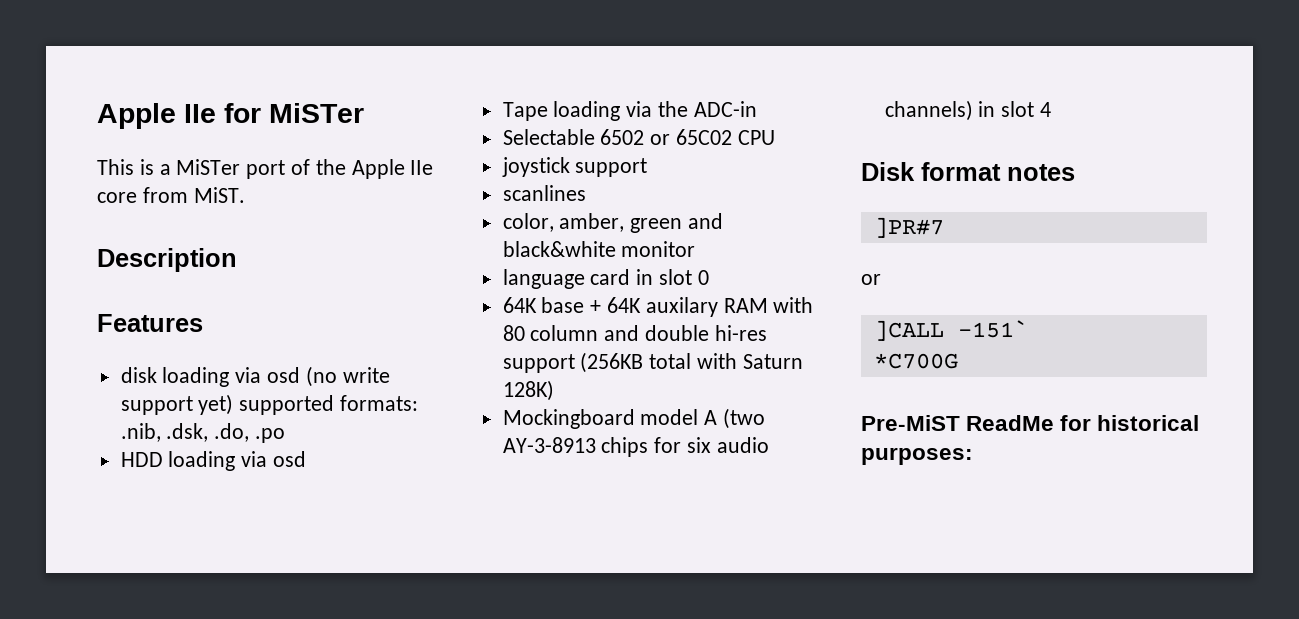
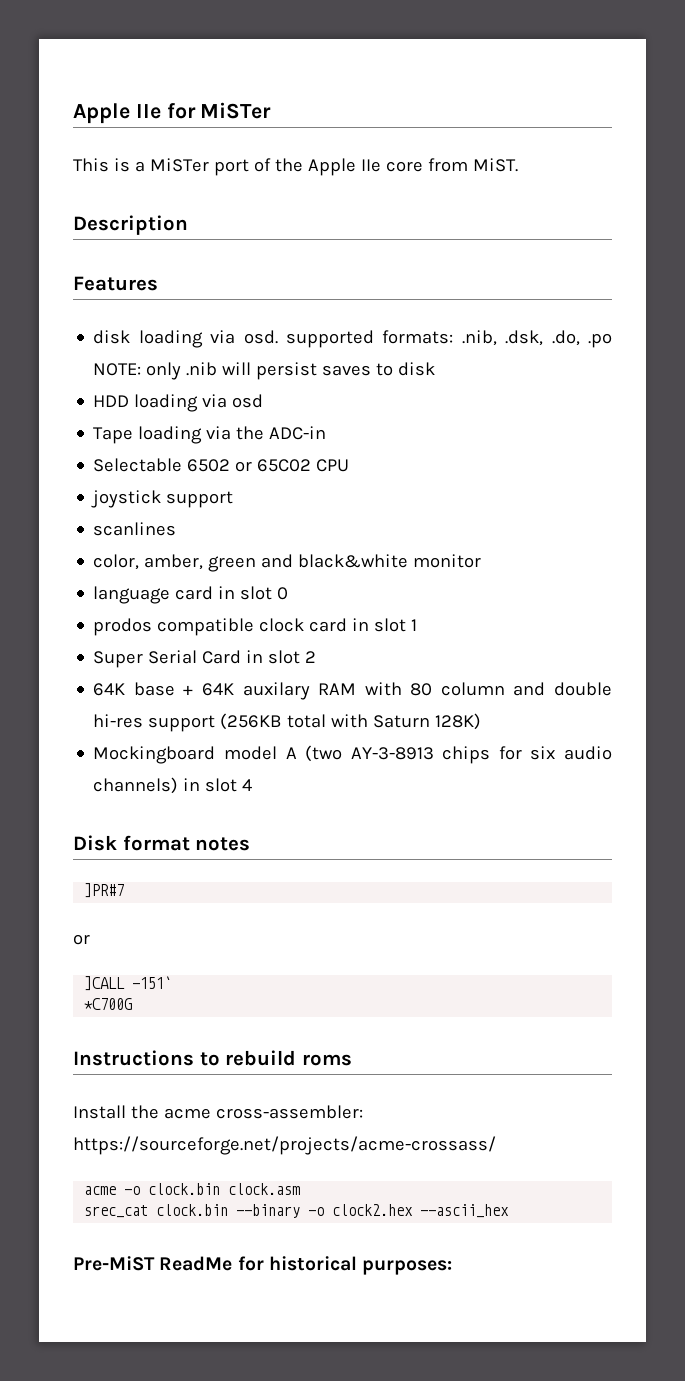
[267,366,390,387] [120,394,234,415] osd (no write support yet) -> [243,330,278,344] osd.
(286, 435) none -> [93,362,436,380] NOTE: only .nib will persist saves to disk
(709, 277) none -> [93,618,418,636] [93,650,317,668] // prodos compatible clock card in slot 1 // Super Serial Card in slot 2
(958, 361) none -> [73,1050,352,1066] [73,1105,363,1119] [73,1136,496,1155] [84,1183,301,1195] [84,1204,510,1218] // Instructions to rebuild roms // Install the acme cross-assembler: https://sourceforge.net/projects/acme-crossass/ // acme -o clock.bin clock.asm // srec_cat clock.bin --binary -o clock2.hex --ascii_hex

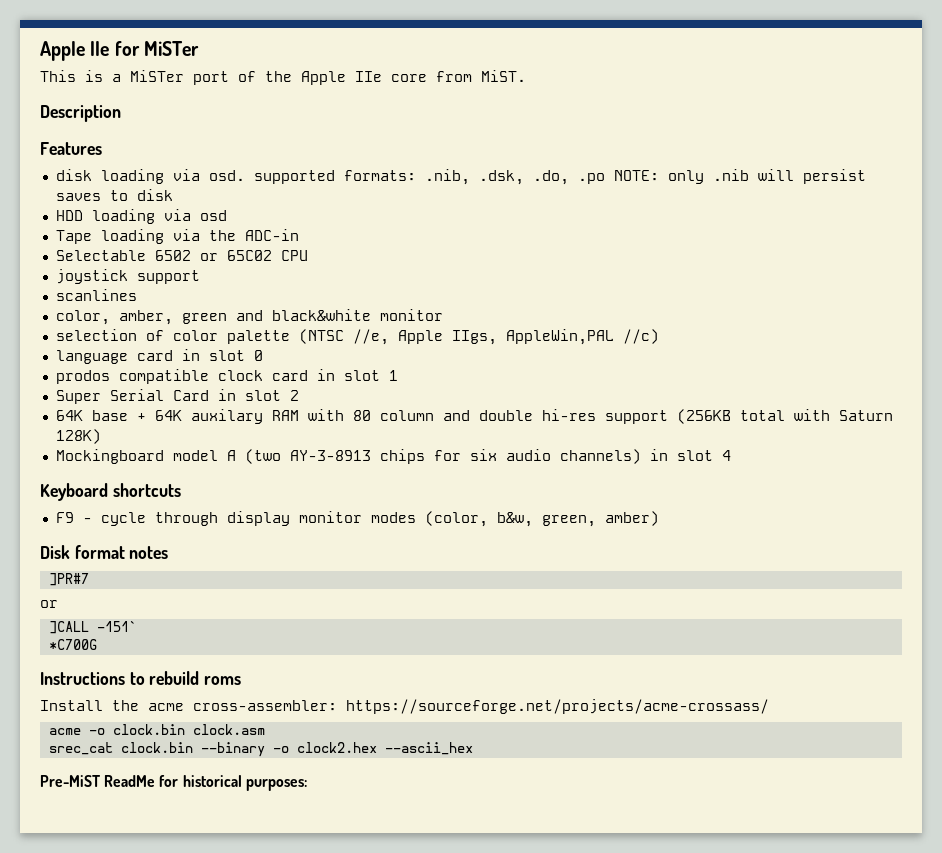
(482, 561) none -> [55,329,659,345] // selection of color palette (NTSC //e, Apple IIgs, AppleWin,PAL //c)
(253, 785) none -> [40,483,181,501] [55,511,659,527] // Keyboard shortcuts // F9 - cycle through display monitor modes (color, b&w, green, amber)

